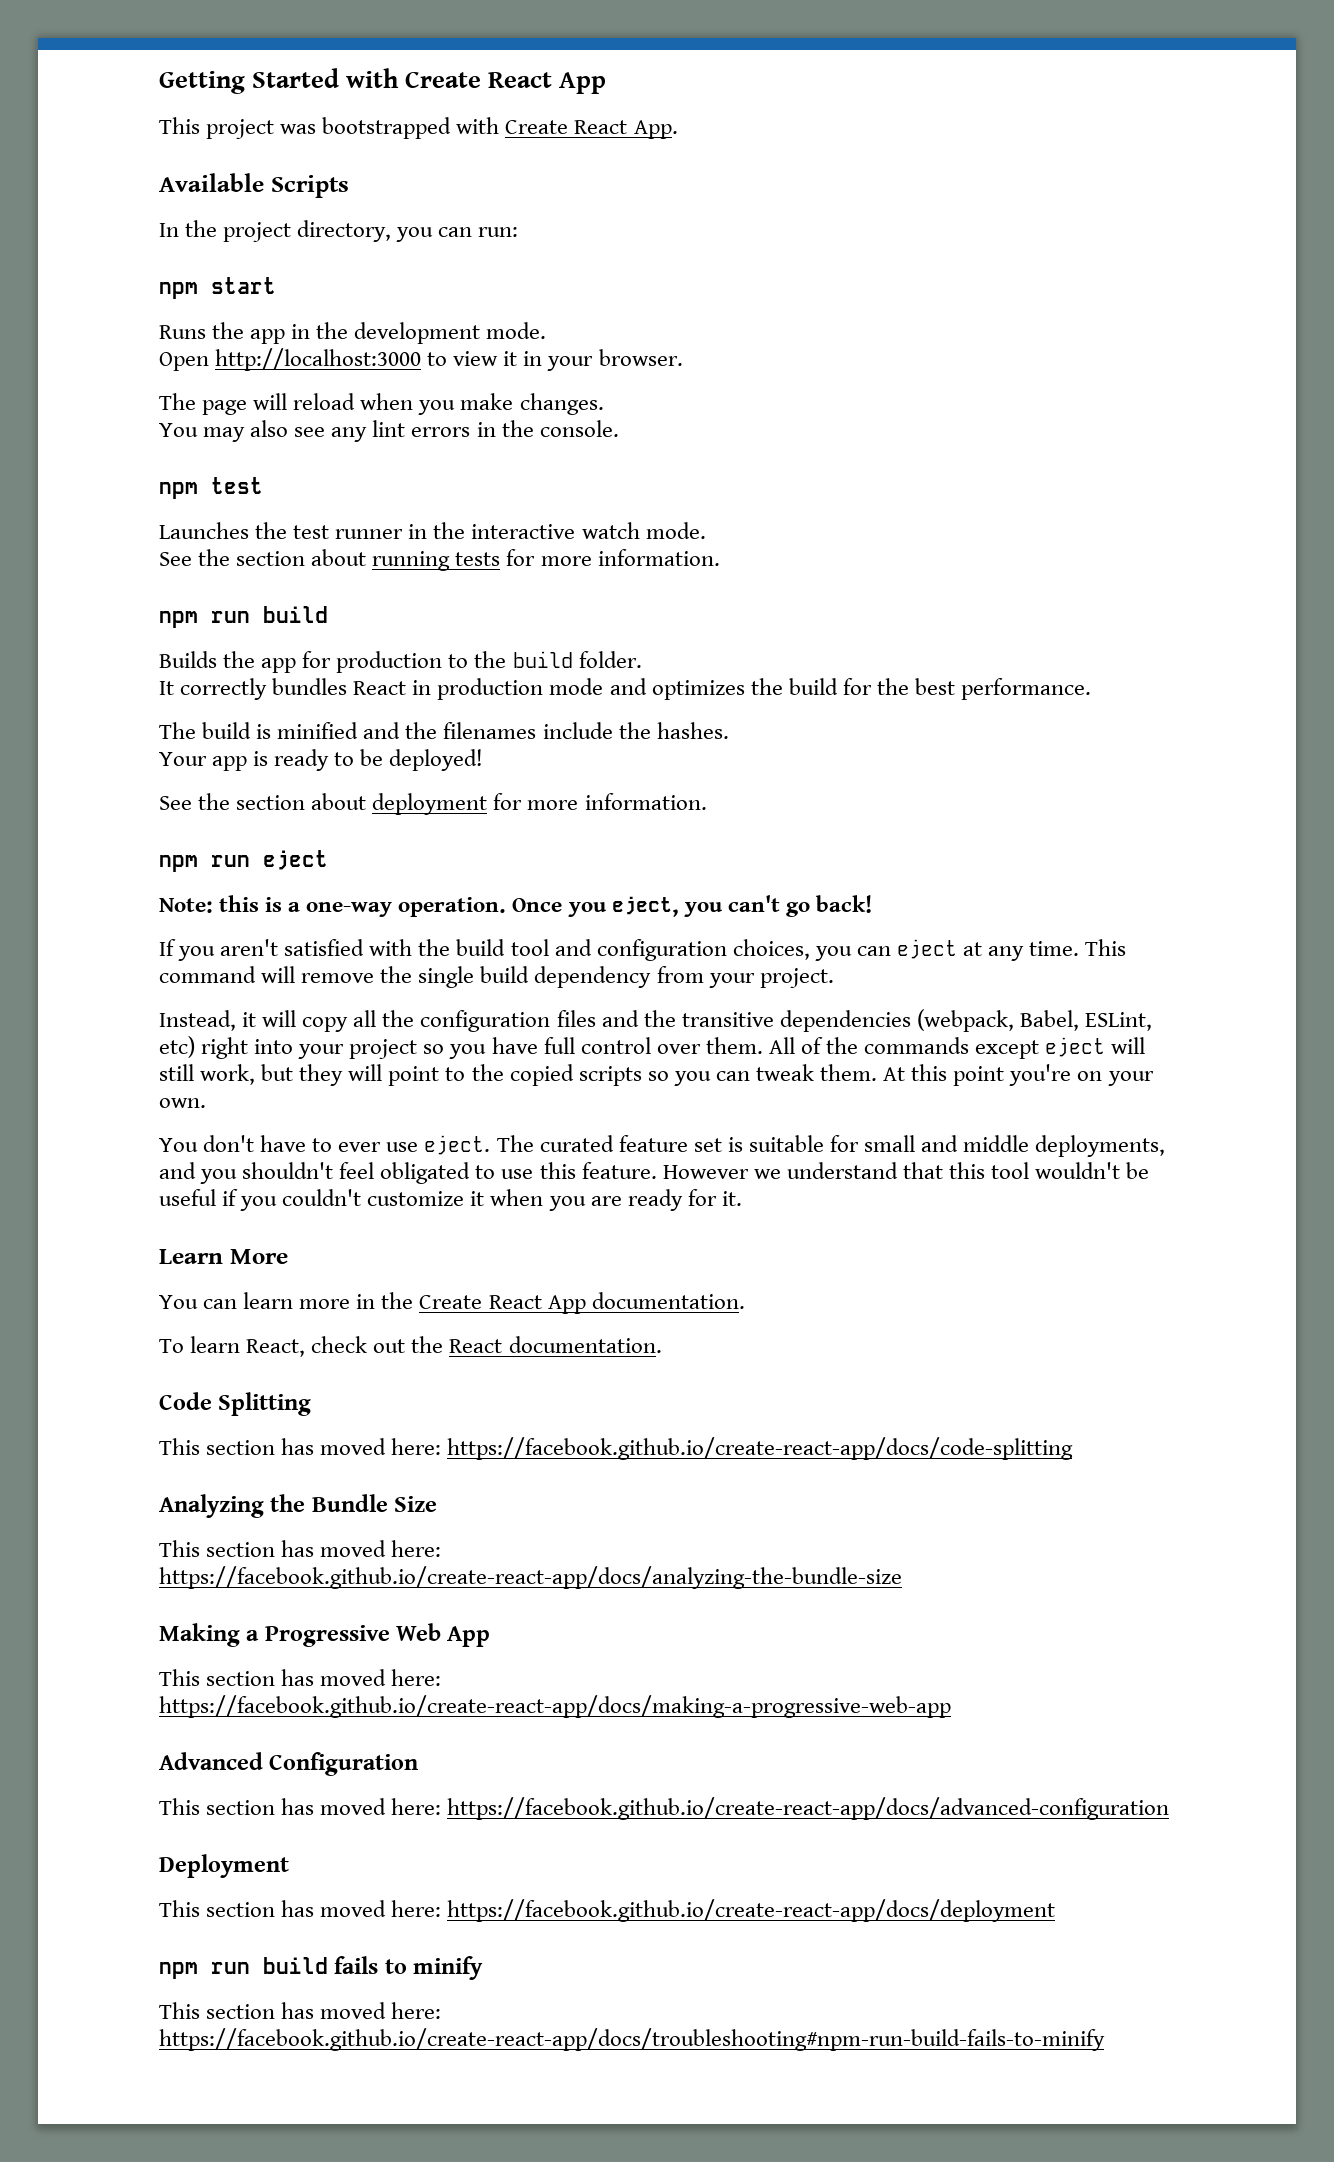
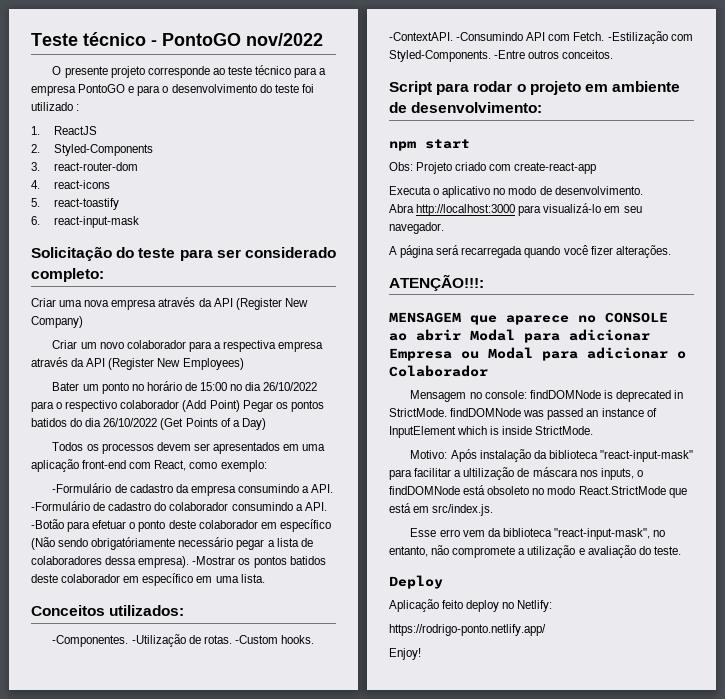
[159,68,607,94] [159,117,678,139] [159,173,349,198] [159,220,519,242] [159,277,276,299] [159,322,547,344] [159,348,683,371] [159,393,604,415] [159,420,619,442] [159,477,263,499] [159,522,706,539] [159,549,720,571] [159,606,328,628] [159,651,642,673] [159,678,1092,700] [159,722,729,739] [159,749,484,771] [159,793,707,815] [159,850,328,872] [159,895,872,917] [159,939,1127,961] [159,966,834,988] [159,1009,1153,1032] [159,1036,1146,1059] [159,1064,1154,1086] [159,1098,206,1108] [159,1135,1166,1157] [159,1162,1150,1184] [159,1189,742,1211] [159,1249,288,1264] [159,1292,745,1314] [159,1336,662,1357] [159,1392,312,1416] [159,1437,1074,1460] [159,1494,438,1518] [159,1540,442,1557] [159,1566,902,1589] [159,1623,491,1647] [159,1669,442,1686] [159,1695,951,1718] [159,1752,419,1776] [159,1797,1170,1820] [159,1854,289,1878] [159,1899,1056,1922] [159,1956,484,1980] [159,2002,442,2019] [159,2028,1105,2051] Getting Started with Create React App // This project was bootstrapped with Create React App. // Available Scripts // In the project directory, you can run: // npm start // Runs the app in the development mode. // Open http://localhost:3000 to view it in your browser. // The page will reload when you make changes. // You may also see any lint errors in the console. // npm test // Launches the test runner in the interactive watch mode. // See the section about running tests for more information. // npm run build // Builds the app for production to the build folder. // It correctly bundles React in production mode and optimizes the build for the best performance. // The build is minified and the filenames include the hashes. // Your app is ready to be deployed! // See the section about deployment for more information. // npm run eject // Note: this is a one-way operation. Once you eject, you can't go back! // If you aren't satisfied with the build tool and configuration choices, you can eject at any time. This command will remove the single build dependency from your project. // Instead, it will copy all the configuration files and the transitive dependencies (webpack, Babel, ESLint, etc) right into your project so you have full control over them. All of the commands except eject will still work, but they will point to the copied scripts so you can tweak them. At this point you're on your own. // You don't have to ever use eject. The curated feature set is suitable for small and middle deployments, and you shouldn't feel obligated to use this feature. However we understand that this tool wouldn't be useful if you couldn't customize it when you are ready for it. // Learn More // You can learn more in the Create React App documentation. // To learn React, check out the React documentation. // Code Splitting // This section has moved here: https://facebook.github.io/create-react-app/docs/code-splitting // Analyzing the Bundle Size // This section has moved here: https://facebook.github.io/create-react-app/docs/analyzing-the-bundle-size // Making a Progressive Web App // This section has moved here: https://facebook.github.io/create-react-app/docs/making-a-progressive-web-app // Advanced Configuration // This section has moved here: https://facebook.github.io/create-react-app/docs/advanced-configuration // Deployment // This section has moved here: https://facebook.github.io/create-react-app/docs/deployment // npm run build fails to minify // This section has moved here: https://facebook.github.io/create-react-app/docs/troubleshooting#npm-run-build-fails-to-minify -> [31,32,323,46] [52,65,327,78] [31,84,314,96] [31,102,80,111] [31,126,97,135] [31,144,153,156] [31,162,138,171] [31,180,110,189] [31,198,119,210] [31,216,139,228] [31,246,336,261] [31,268,104,282] [31,297,308,310] [31,316,83,328] [52,340,324,352] [31,357,244,370] [52,381,318,394] [31,400,324,412] [31,418,266,430] [52,442,326,454] [31,459,267,472] [52,483,334,496] [31,501,327,511] [31,519,331,532] [31,537,313,550] [31,556,326,568] [31,573,265,586] [31,605,185,616] [52,634,314,647] [389,31,693,44] [389,50,614,62] [389,81,681,95] [389,102,543,113] [389,139,470,151] [389,162,597,174] [389,186,643,198] [389,203,642,216] [389,222,444,234] [389,245,671,258] [389,274,484,291] [389,312,668,325] [389,329,650,343] [389,347,686,361] [389,365,488,377] [410,390,684,402] [389,408,657,420] [389,426,594,438] [410,449,693,462] [389,467,643,480] [389,485,687,498] [389,503,494,516] [410,528,666,540] [389,545,681,558] [389,575,443,589] [389,599,553,612] [389,624,546,636] [389,648,421,660] Teste técnico - PontoGO nov/2022 // O presente projeto corresponde ao teste técnico para a empresa PontoGO e para o desenvolvimento do teste foi utilizado : // 1. ReactJS // 2. Styled-Components // 3. react-router-dom // 4. react-icons // 5. react-toastify // 6. react-input-mask // Solicitação do teste para ser considerado completo: // Criar uma nova empresa através da API (Register New Company) // Criar um novo colaborador para a respectiva empresa através da API (Register New Employees) // Bater um ponto no horário de 15:00 no dia 26/10/2022 para o respectivo colaborador (Add Point) Pegar os pontos batidos do dia 26/10/2022 (Get Points of a Day) // Todos os processos devem ser apresentados em uma aplicação front-end com React, como exemplo: // -Formulário de cadastro da empresa consumindo a API. -Formulário de cadastro do colaborador consumindo a API. -Botão para efetuar o ponto deste colaborador em específico (Não sendo obrigatóriamente necessário pegar a lista de colaboradores dessa empresa). -Mostrar os pontos batidos deste colaborador em específico em uma lista. // Conceitos utilizados: // -Componentes. -Utilização de rotas. -Custom hooks. -ContextAPI. -Consumindo API com Fetch. -Estilização com Styled-Components. -Entre outros conceitos. // Script para rodar o projeto em ambiente de desenvolvimento: // npm start // Obs: Projeto criado com create-react-app // Executa o aplicativo no modo de desenvolvimento. // Abra http://localhost:3000 para visualizá-lo em seu navegador. // A página será recarregada quando você fizer alterações. // ATENÇÃO!!!: // MENSAGEM que aparece no CONSOLE ao abrir Modal para adicionar Empresa ou Modal para adicionar o Colaborador // Mensagem no console: findDOMNode is deprecated in StrictMode. findDOMNode was passed an instance of InputElement which is inside StrictMode. // Motivo: Após instalação da biblioteca "react-input-mask" para facilitar a ultilização de máscara nos inputs, o findDOMNode está obsoleto no modo React.StrictMode que está em src/index.js. // Esse erro vem da biblioteca "react-input-mask", no entanto, não compromete a utilização e avaliação do teste. // Deploy // Aplicação feito deploy no Netlify: // https://rodrigo-ponto.netlify.app/ // Enjoy!

